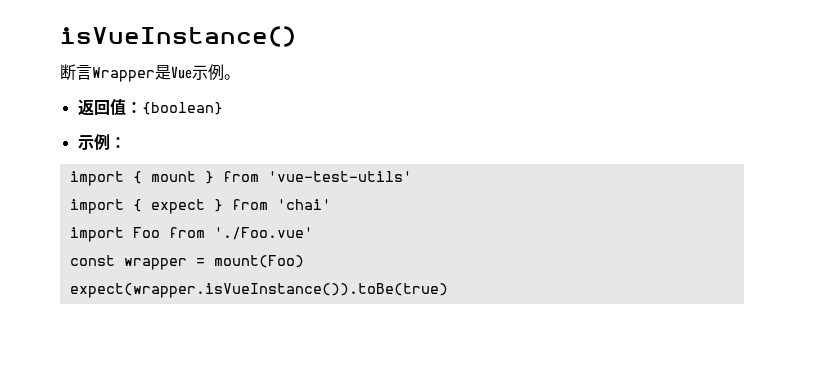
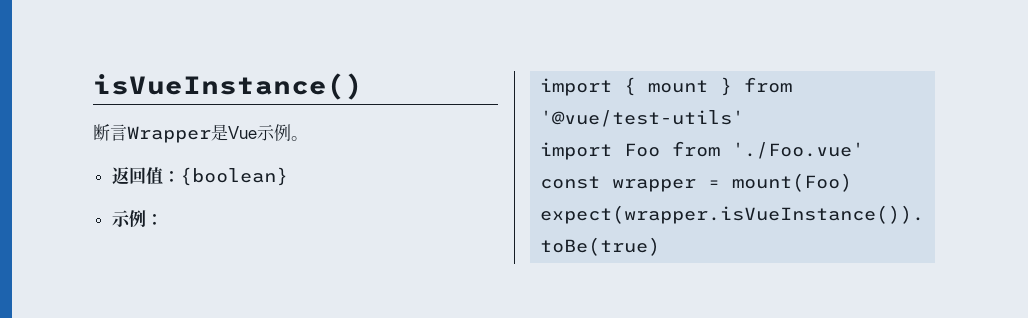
[267,171,412,182] [69,199,331,214] 'vue-test-utils' // import { expect } from 'chai' -> [540,110,745,127] '@vue/test-utils'

